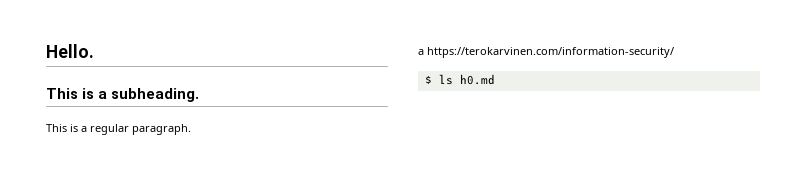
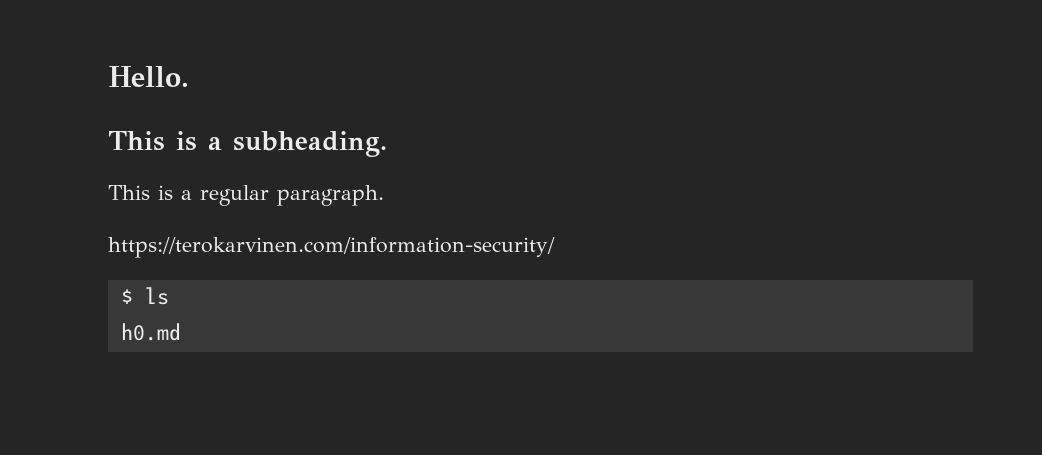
[418,49,424,55] a -> (384, 195) none
(453, 79) none -> (169, 296) //

